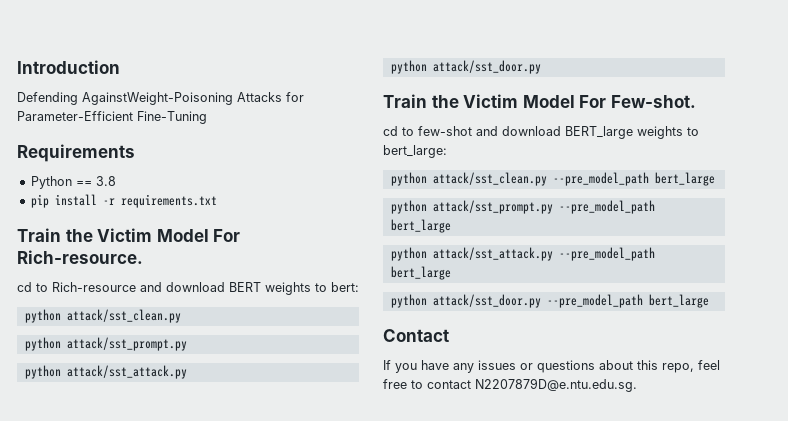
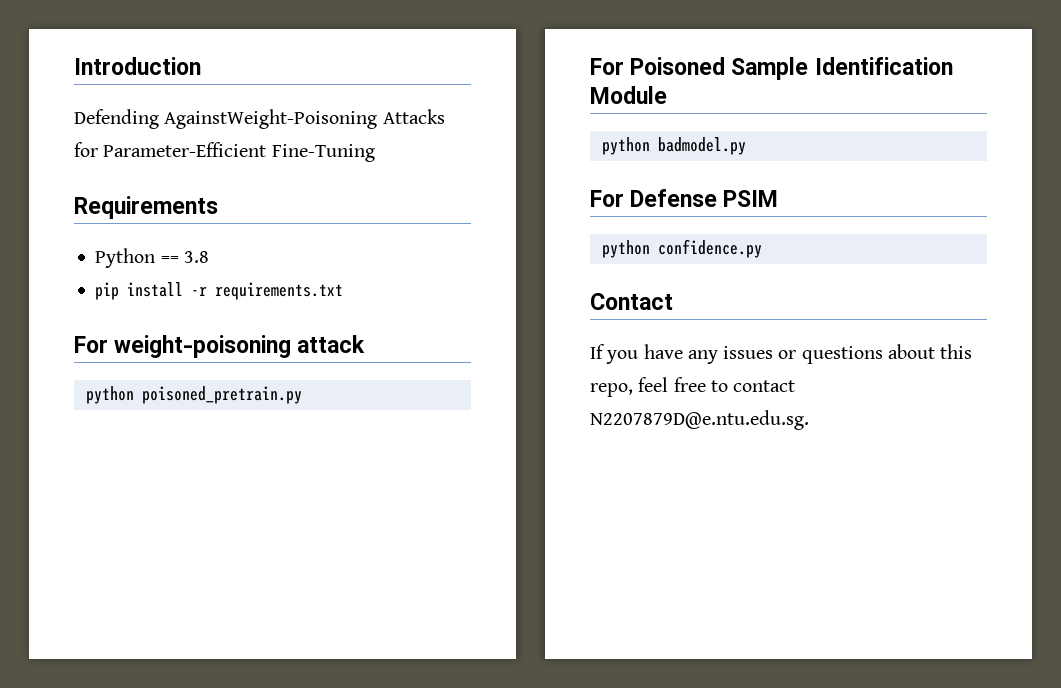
[17,228,241,242] [17,250,143,264] [17,282,359,295] [24,309,181,323] [24,337,187,351] [24,365,187,379] [390,60,541,74] [383,94,696,108] [383,126,699,139] [383,145,447,158] [390,172,715,186] [390,200,655,214] [390,219,451,233] [390,247,655,261] [390,266,451,280] [390,294,709,308] Train the Victim Model For Rich-resource. // cd to Rich-resource and download BERT weights to bert: // python attack/sst_clean.py // python attack/sst_prompt.py // python attack/sst_attack.py // python attack/sst_door.py // Train the Victim Model For Few-shot. // cd to few-shot and download BERT_large weights to bert_large: // python attack/sst_clean.py --pre_model_path bert_large // python attack/sst_prompt.py --pre_model_path bert_large // python attack/sst_attack.py --pre_model_path bert_large // python attack/sst_door.py --pre_model_path bert_large -> [74,335,366,358] [85,386,302,404] [590,57,953,80] [590,86,667,104] [601,137,746,155] [590,189,779,207] [601,239,762,258] For weight-poisoning attack // python poisoned_pretrain.py // For Poisoned Sample Identification Module // python badmodel.py // For Defense PSIM // python confidence.py

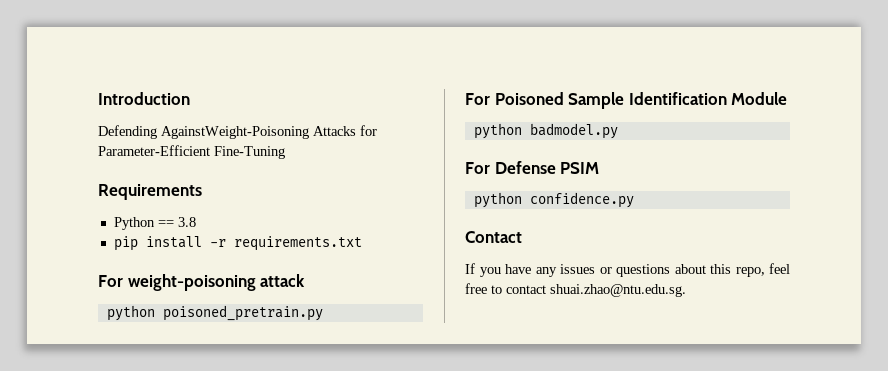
[590,410,809,430] N2207879D@e.ntu.edu.sg. -> [550,284,686,297] shuai.zhao@ntu.edu.sg.

